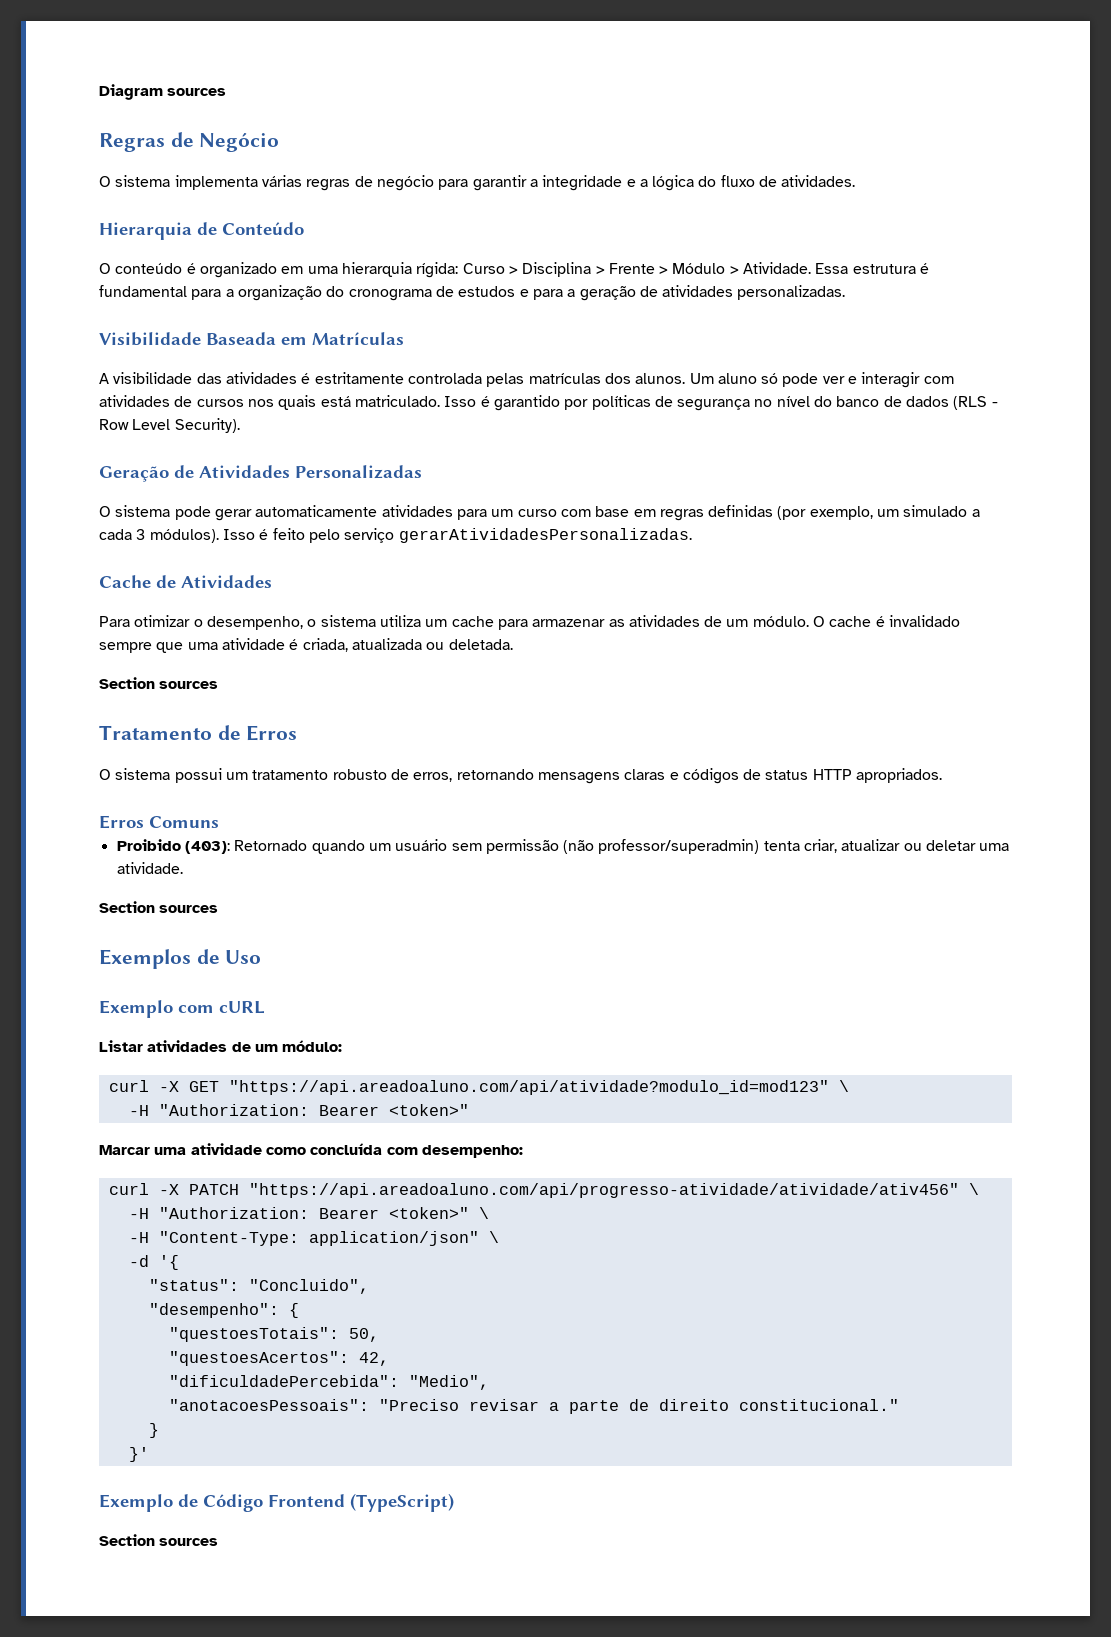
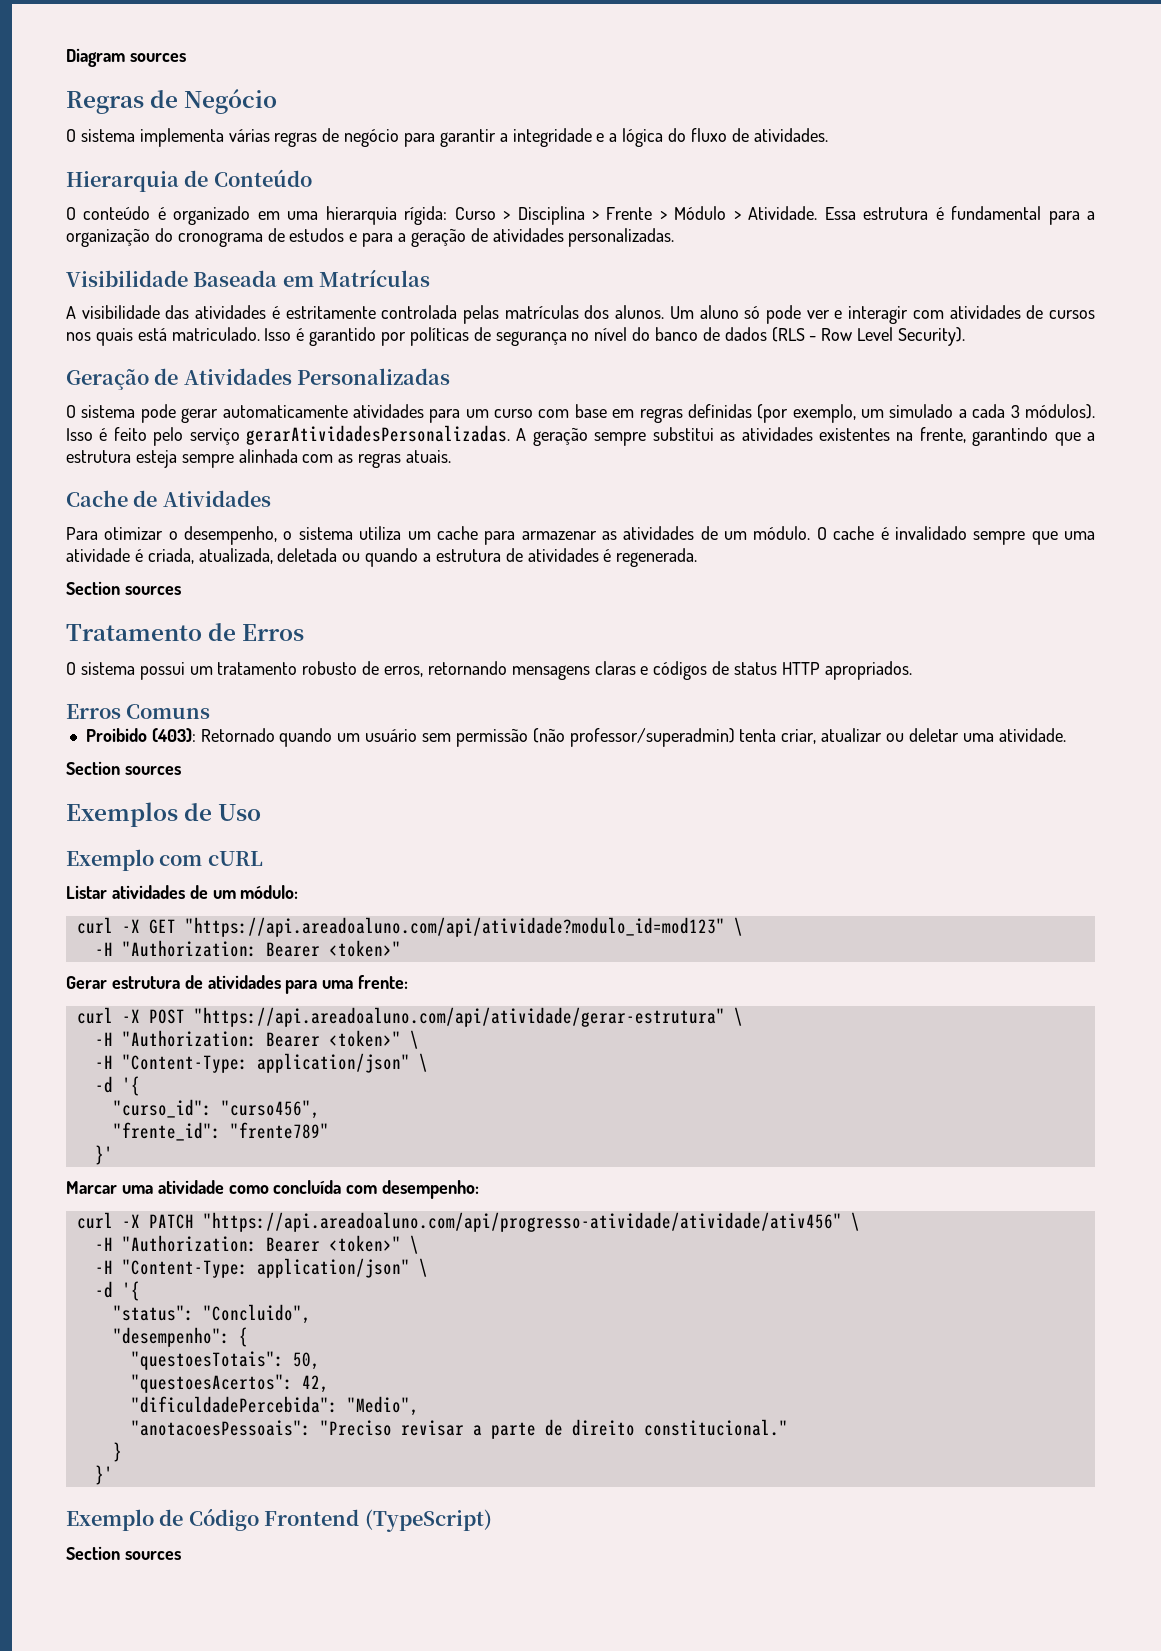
(692, 535) none -> [516,427,1095,446] [66,449,452,468] A geração sempre substitui as atividades existentes na frente, garantindo que a estrutura esteja sempre alinhada com as regras atuais.
[351,638,513,650] atualizada ou deletada. -> [198,548,698,567] atualizada, deletada ou quando a estrutura de atividades é regenerada.
(469, 1110) none -> [66,975,409,994] [76,1007,743,1027] [94,1030,419,1049] [94,1053,428,1073] [94,1076,140,1096] [112,1099,320,1119] [112,1122,329,1141] [94,1145,113,1165] // Gerar estrutura de atividades para uma frente: // curl -X POST "https://api.areadoaluno.com/api/atividade/gerar-estrutura" \ // -H "Authorization: Bearer <token>" \ // -H "Content-Type: application/json" \ // -d '{ // "curso_id": "curso456", // "frente_id": "frente789" // }'

